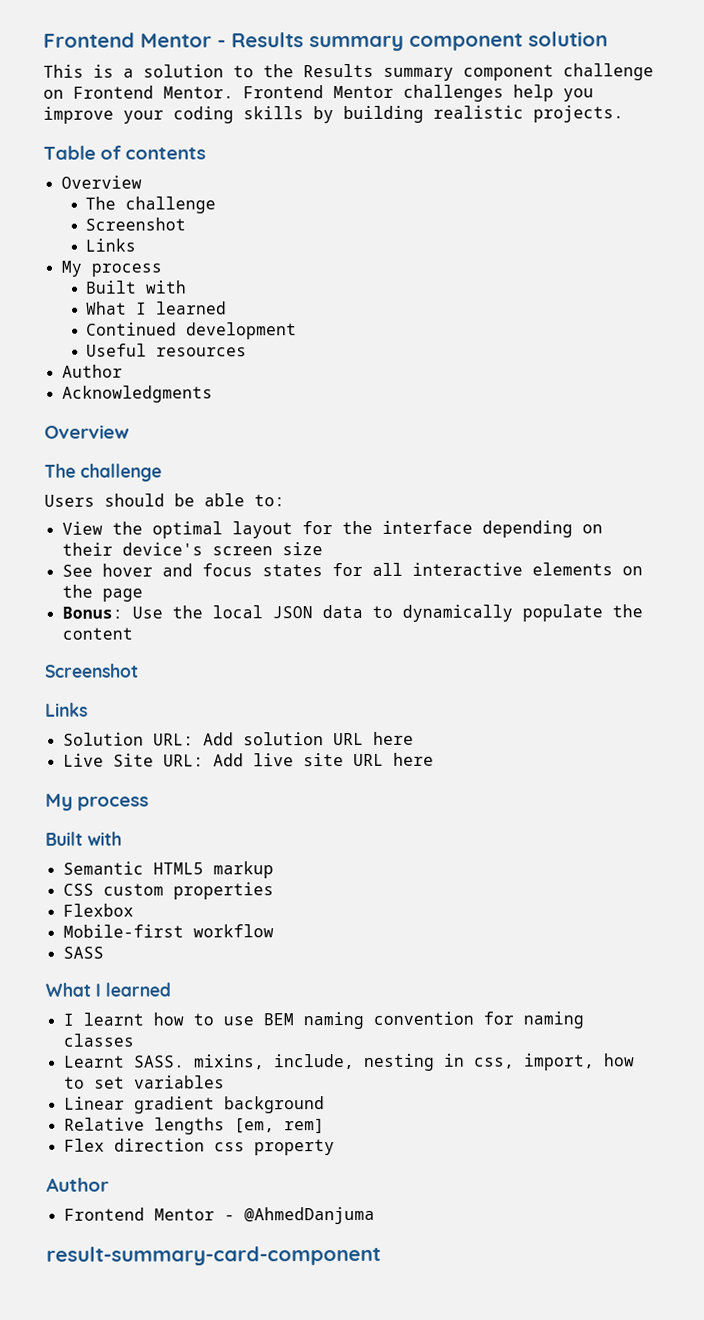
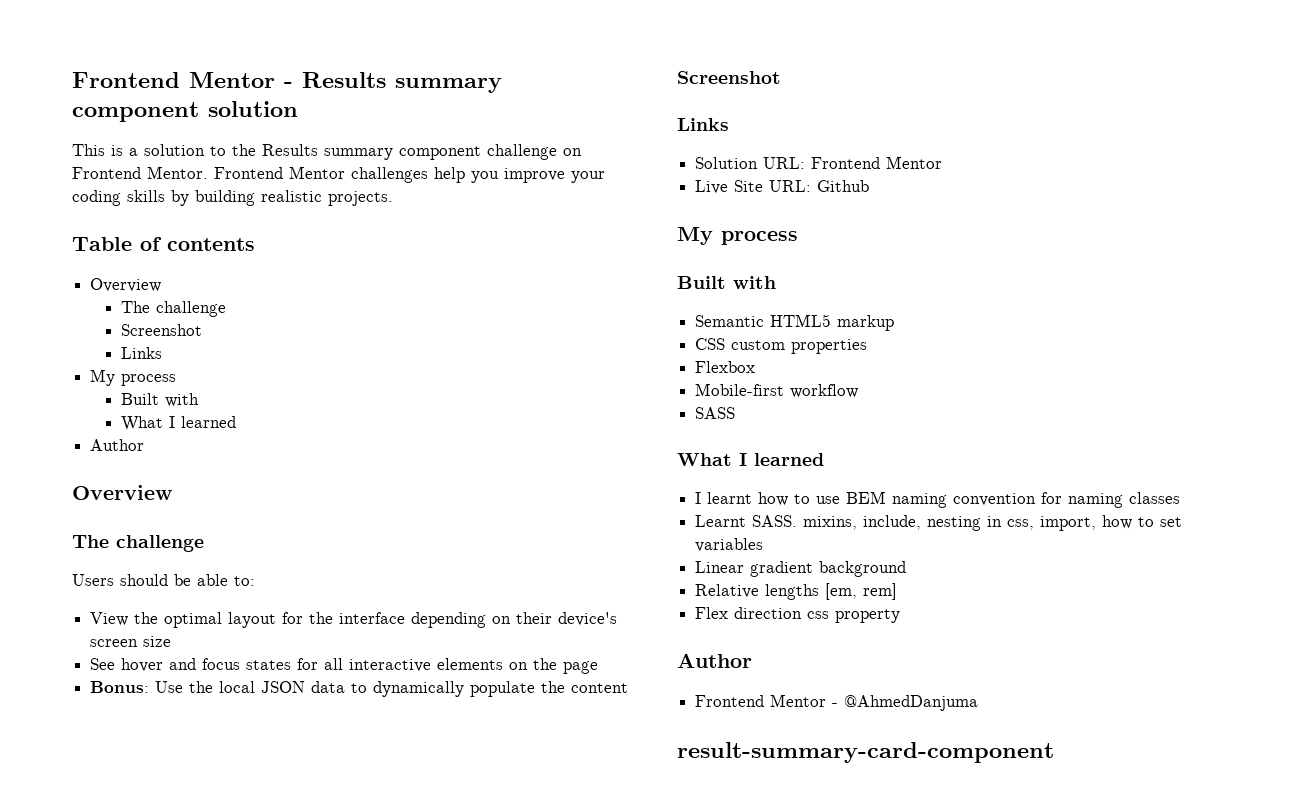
[85,322,297,340] [85,343,247,357] [61,364,123,378] [61,385,213,403] // Continued development // Useful resources // Author // Acknowledgments -> [90,439,145,451] // Author
[202,731,414,746] Add solution URL here -> [811,156,943,169] Frontend Mentor
[212,752,434,767] Add live site URL here -> [817,180,870,192] Github

